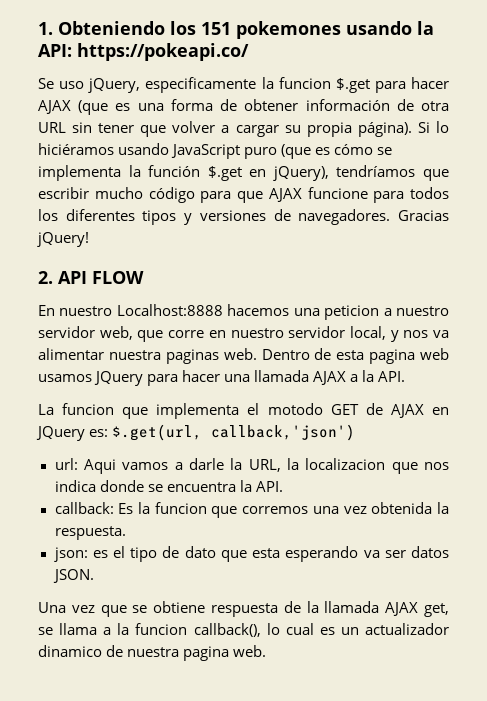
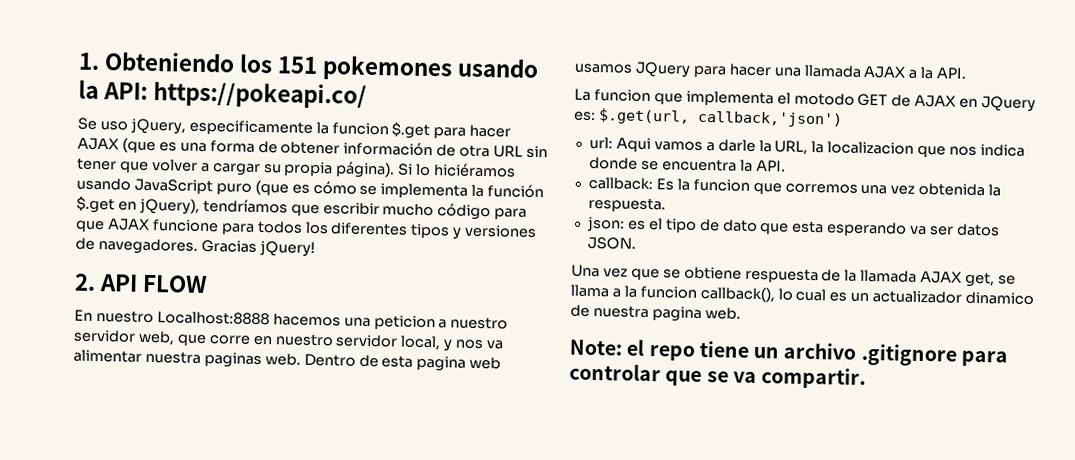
(267, 651) none -> [569,339,1008,367] [569,363,867,389] // Note: el repo tiene un archivo .gitignore para controlar que se va compartir.

